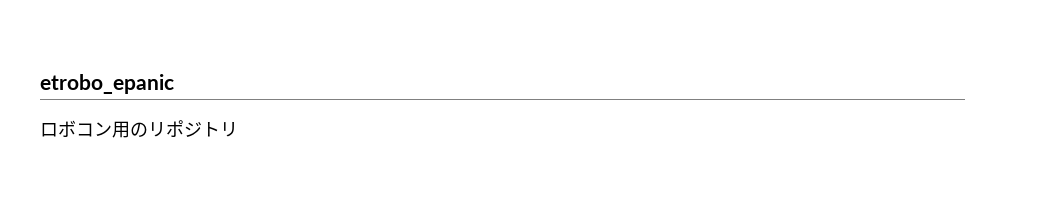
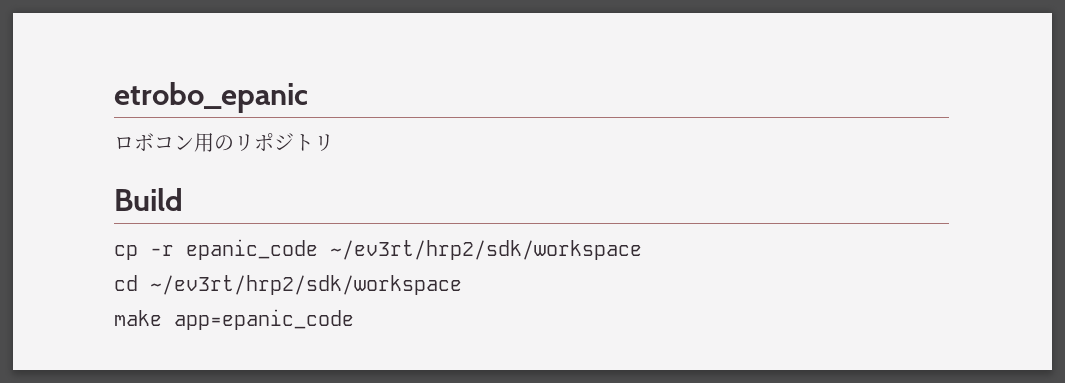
(238, 129) none -> [114,188,183,211] [114,239,642,260] [114,275,462,295] [114,309,354,330] // Build // cp -r epanic_code ~/ev3rt/hrp2/sdk/workspace // cd ~/ev3rt/hrp2/sdk/workspace // make app=epanic_code

